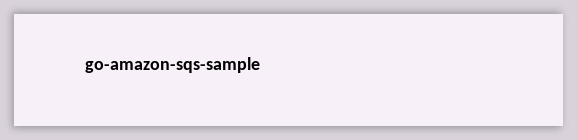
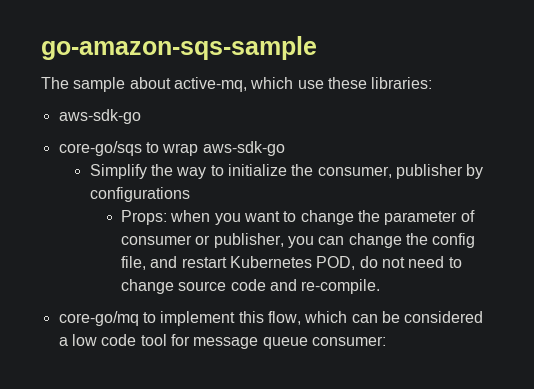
(260, 65) none -> [41,77,433,92] [58,109,141,124] [58,141,285,156] [89,164,484,179] [89,187,190,202] [121,210,475,225] [121,233,476,248] [121,256,462,270] [121,279,381,294] [58,311,484,326] [58,334,386,349] // The sample about active-mq, which use these libraries: // aws-sdk-go // core-go/sqs to wrap aws-sdk-go // Simplify the way to initialize the consumer, publisher by configurations // Props: when you want to change the parameter of consumer or publisher, you can change the config file, and restart Kubernetes POD, do not need to change source code and re-compile. // core-go/mq to implement this flow, which can be considered a low code tool for message queue consumer:

